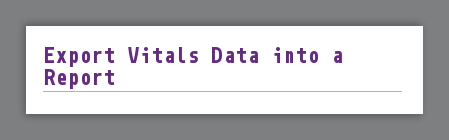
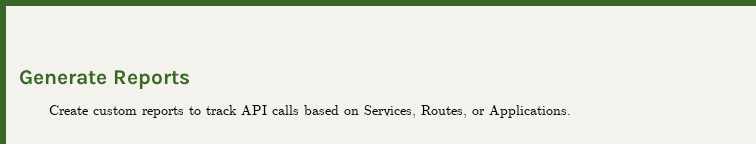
[43,47,343,67] [43,69,115,89] Export Vitals Data into a Report -> [19,70,190,89] [48,105,571,118] Generate Reports // Create custom reports to track API calls based on Services, Routes, or Applications.

